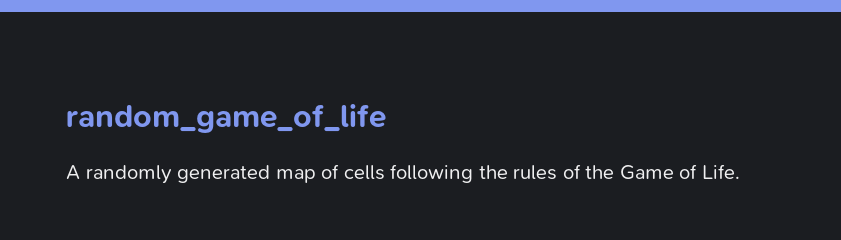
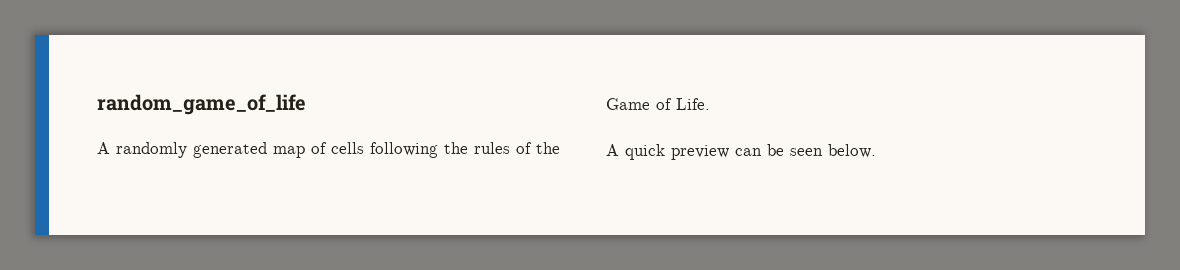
(740, 171) none -> [606,144,876,160] // A quick preview can be seen below.

